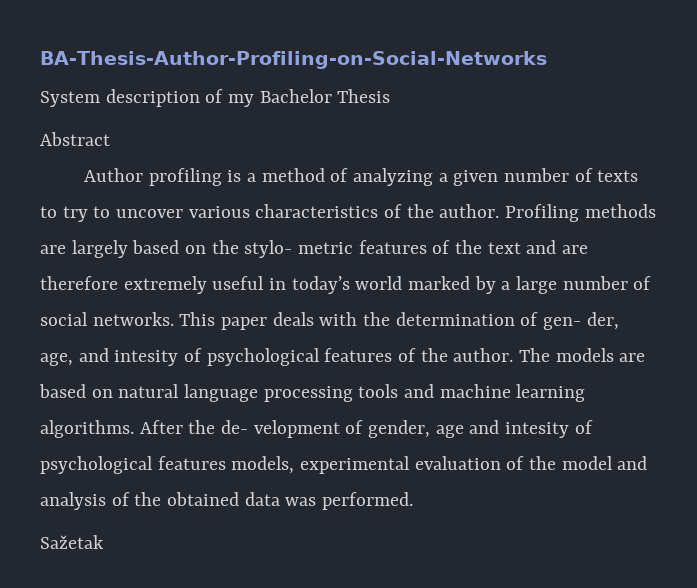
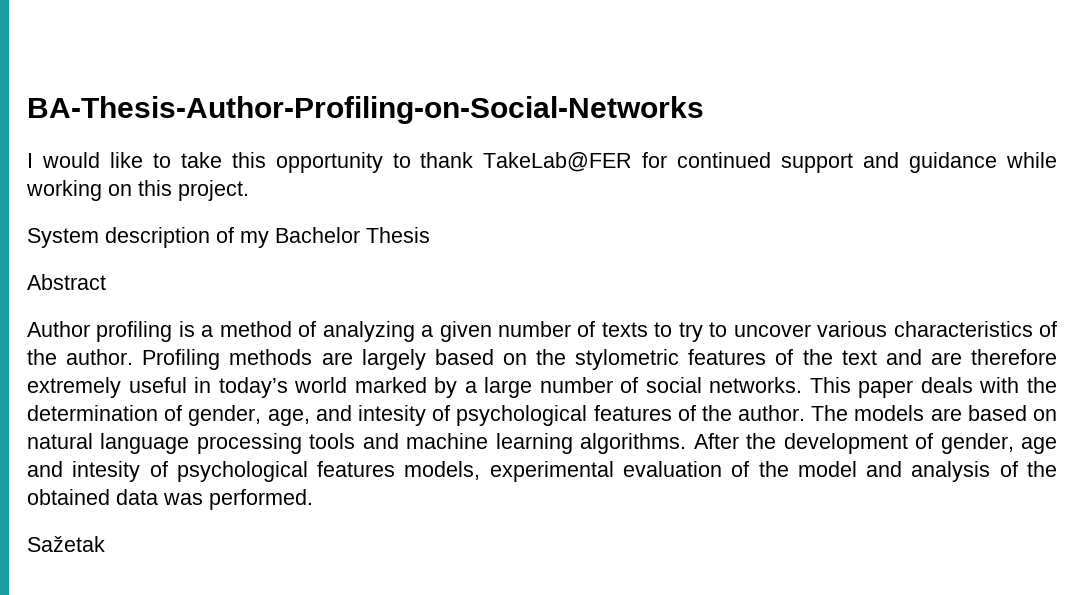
(547, 60) none -> [27,152,1057,173] [26,180,249,201] // I would like to take this opportunity to thank TakeLab@FER for continued support and guidance while working on this project.
[244,240,354,258] stylo- metric -> [575,349,680,370] stylometric
[543,312,619,330] gen- der, -> [188,405,262,426] gender,
[221,420,340,438] de- velopment -> [783,433,908,454] development

